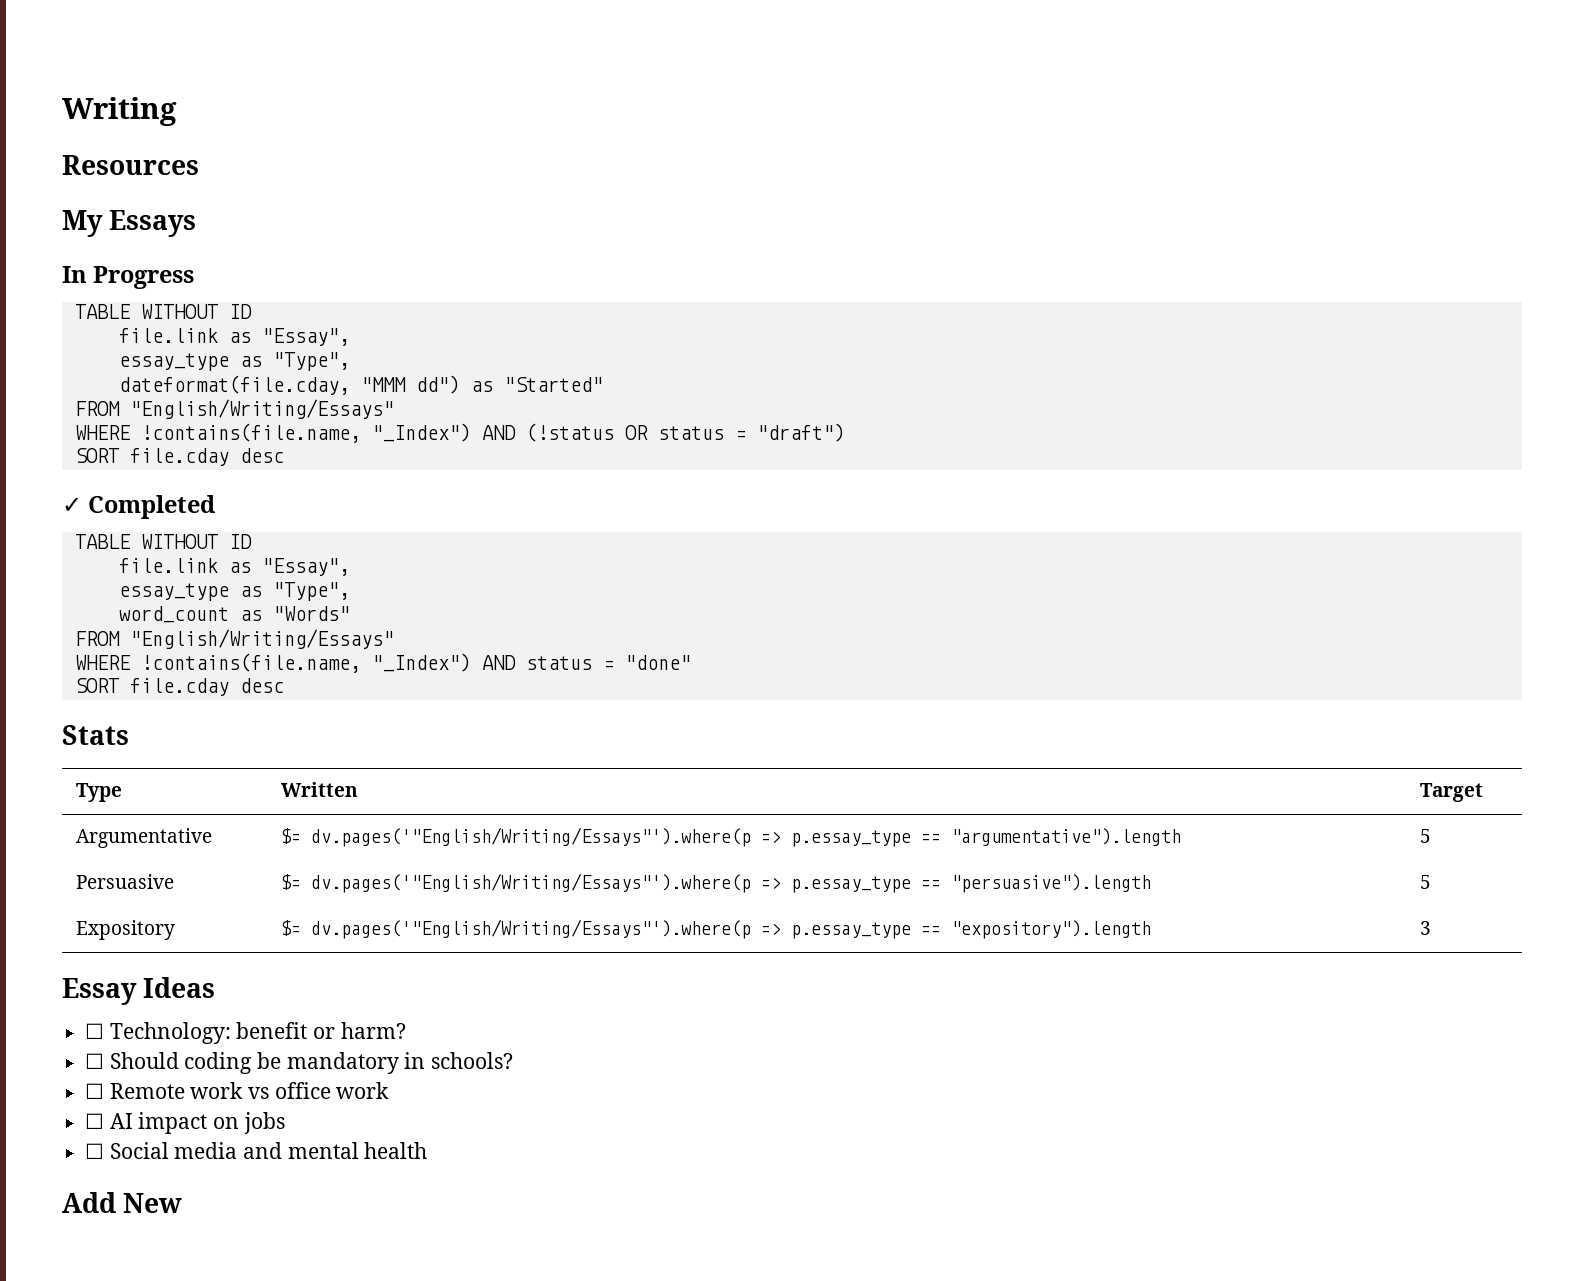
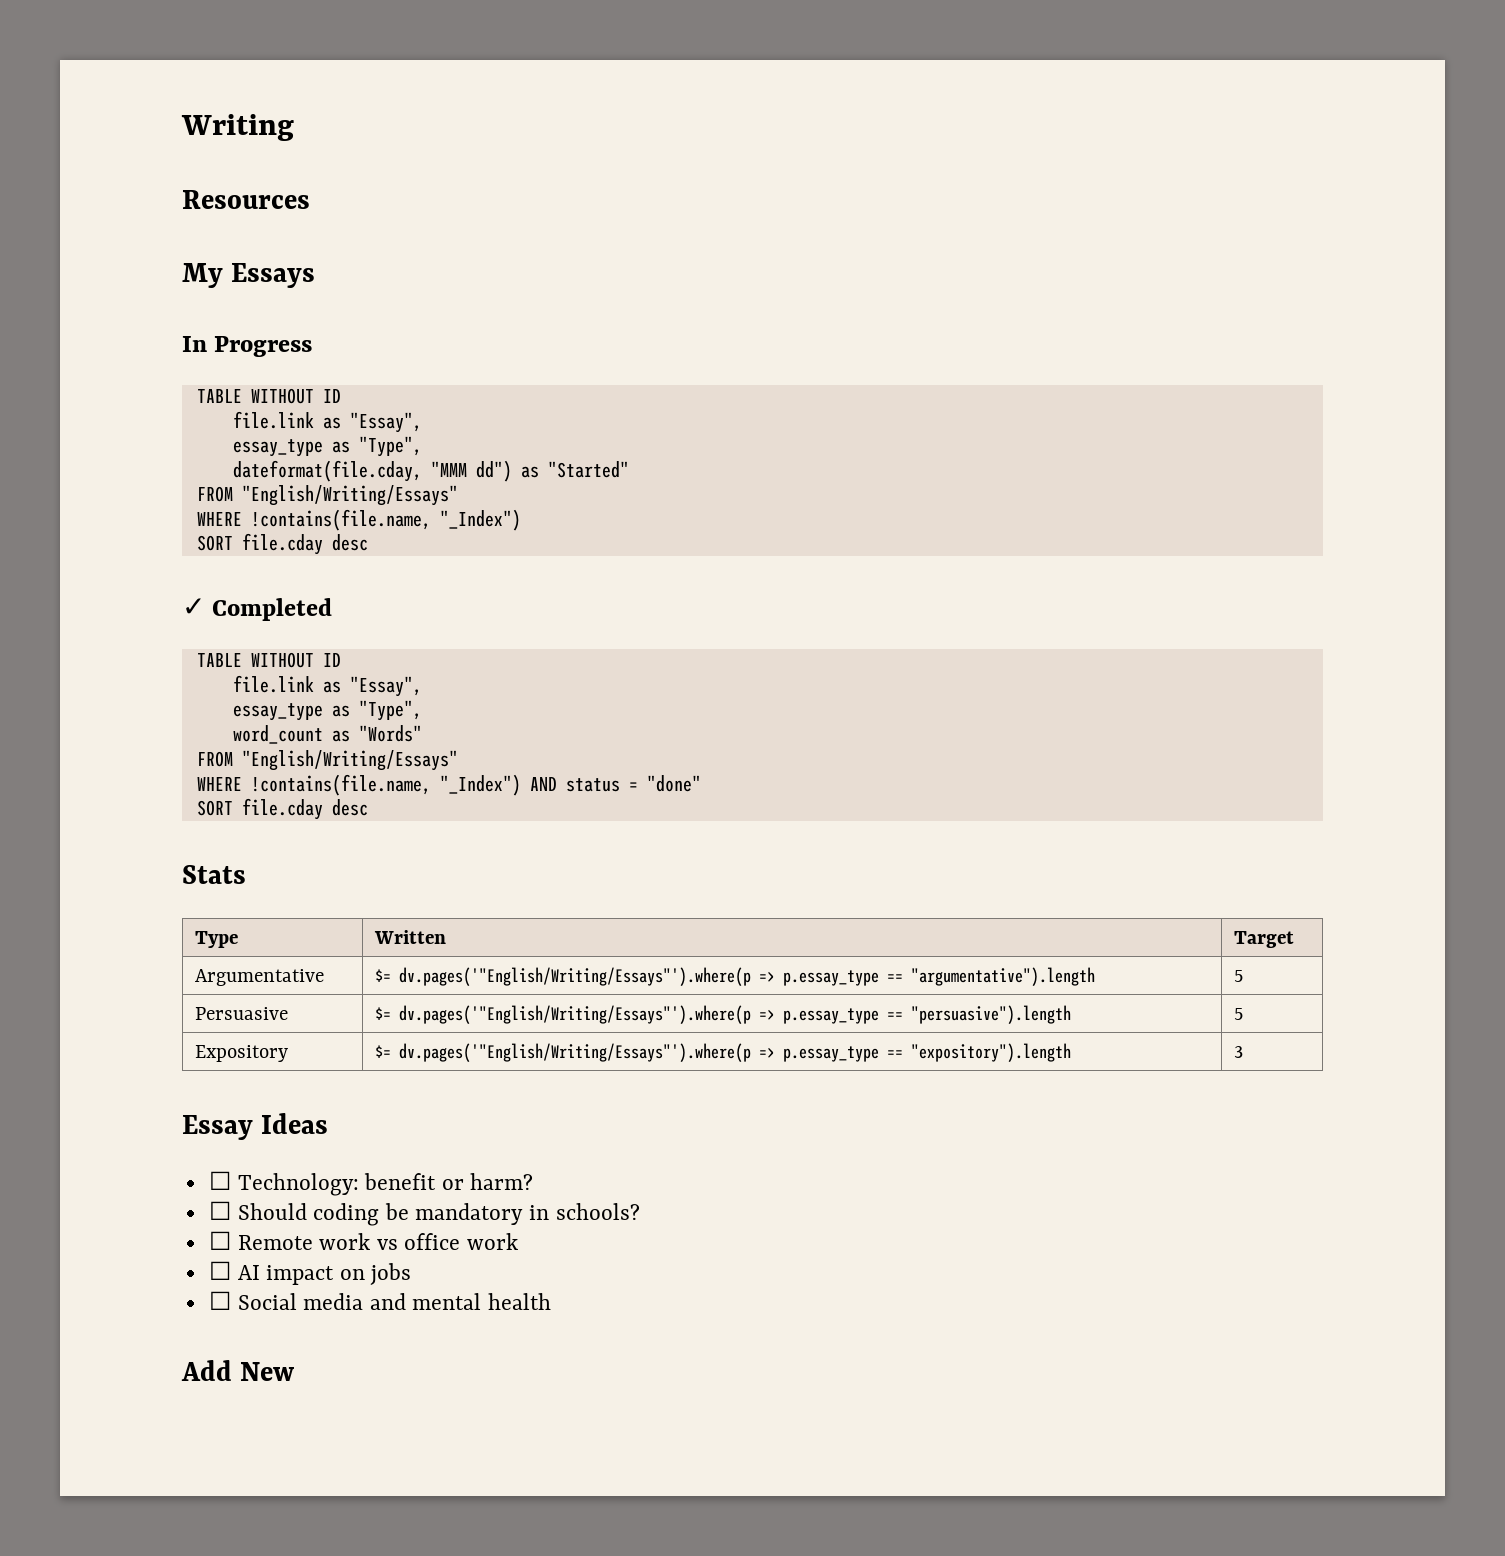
[481,423,845,442] AND (!status OR status = "draft") -> (521, 520) none

